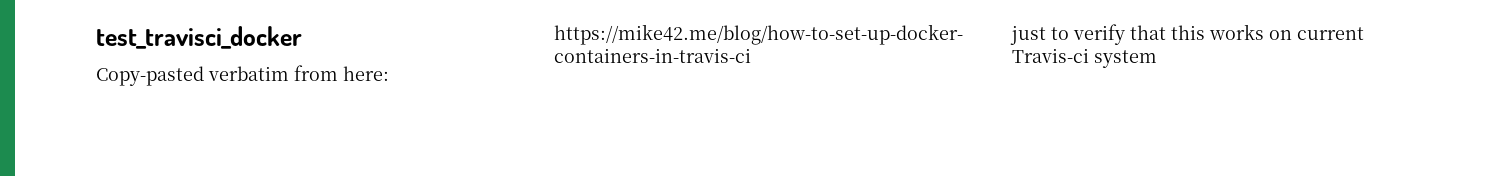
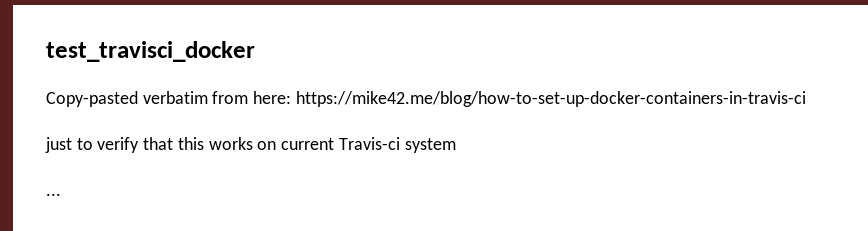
(1157, 59) none -> [46,193,61,196] // ...

